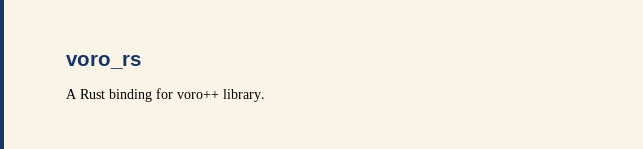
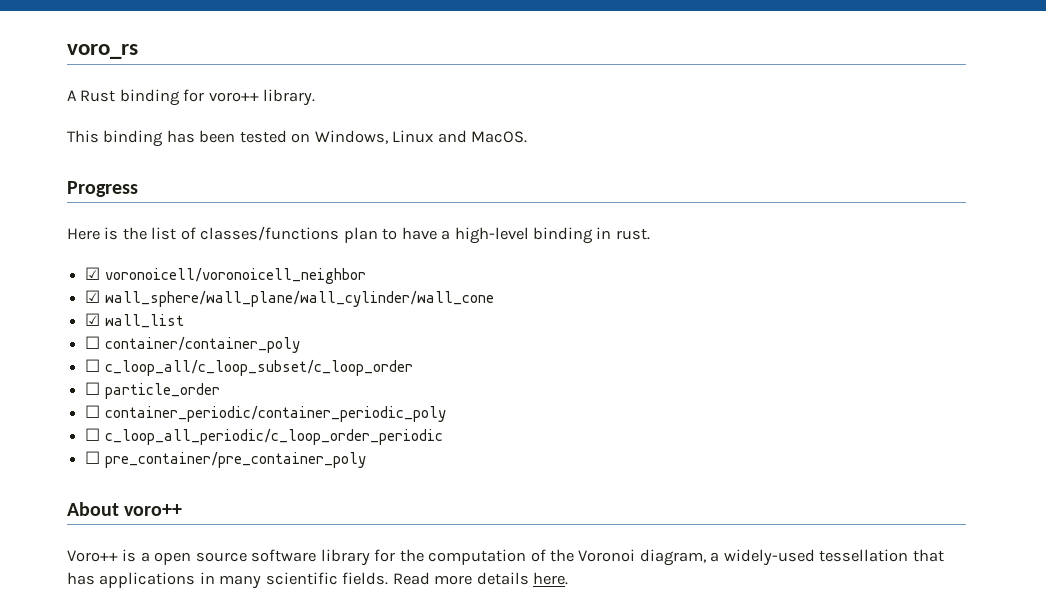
(265, 95) none -> [67,130,528,147] [67,181,138,197] [67,226,650,244] [85,267,366,284] [85,290,494,307] [85,313,184,328] [85,336,300,353] [85,359,413,376] [85,382,220,399] [85,405,446,422] [85,428,443,445] [85,451,366,468] [67,502,183,516] [67,549,944,566] [67,572,569,589] // This binding has been tested on Windows, Linux and MacOS. // Progress // Here is the list of classes/functions plan to have a high-level binding in rust. // ☑ voronoicell/voronoicell_neighbor // ☑ wall_sphere/wall_plane/wall_cylinder/wall_cone // ☑ wall_list // ☐ container/container_poly // ☐ c_loop_all/c_loop_subset/c_loop_order // ☐ particle_order // ☐ container_periodic/container_periodic_poly // ☐ c_loop_all_periodic/c_loop_order_periodic // ☐ pre_container/pre_container_poly // About voro++ // Voro++ is a open source software library for the computation of the Voronoi diagram, a widely-used tessellation that has applications in many scientific fields. Read more details here.

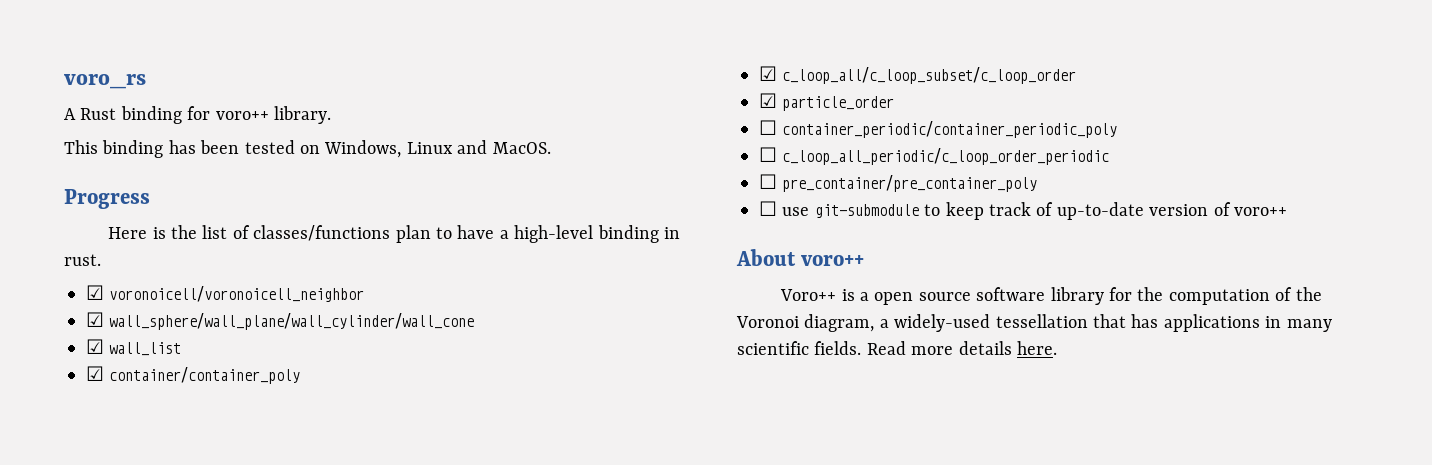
[85,336,101,349] ☐ -> [86,366,104,381] ☑
[85,359,101,372] ☐ -> [759,66,777,81] ☑
[85,382,101,395] ☐ -> [759,93,777,108] ☑
(366, 459) none -> [759,201,1287,220] // ☐ use git-submodule to keep track of up-to-date version of voro++

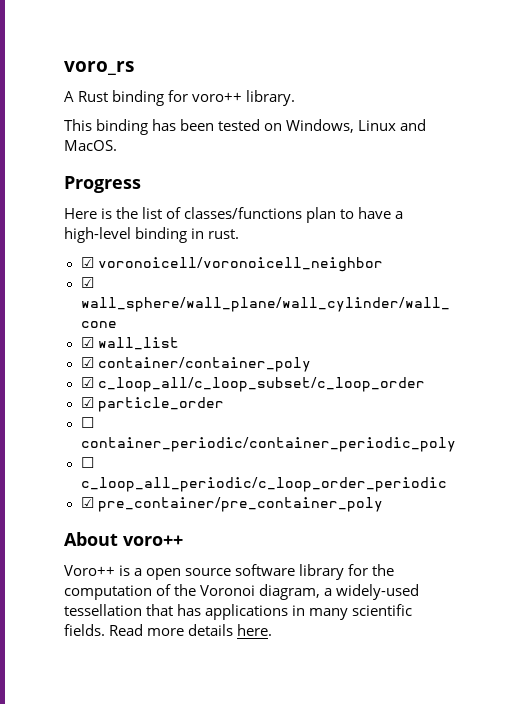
[759,174,777,189] ☐ -> [80,497,94,508] ☑
[759,201,1287,220] // ☐ use git-submodule to keep track of up-to-date version of voro++ -> (383, 504) none

